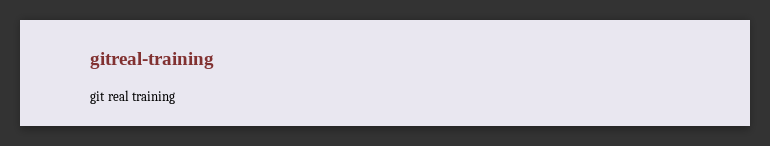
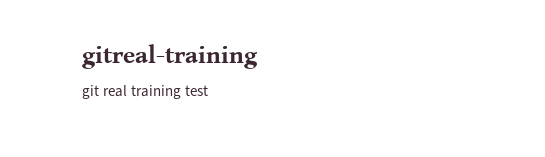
(176, 97) none -> [185,85,209,96] test

